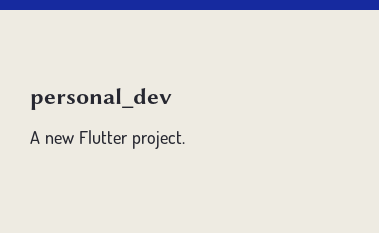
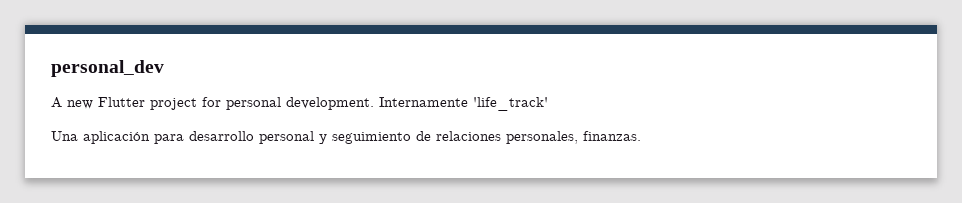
[131,131,185,149] project. -> [150,97,548,111] [51,131,641,144] project for personal development. Internamente 'life_track' // Una aplicación para desarrollo personal y seguimiento de relaciones personales, finanzas.

